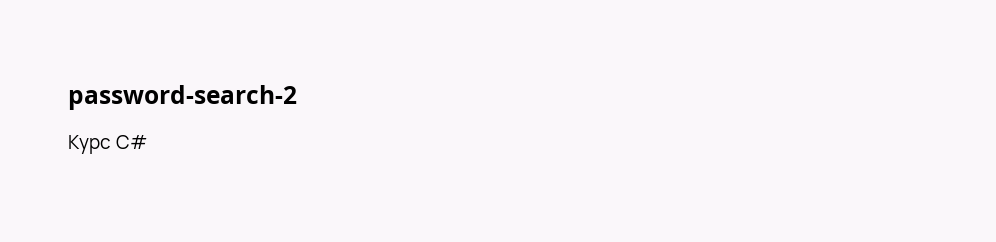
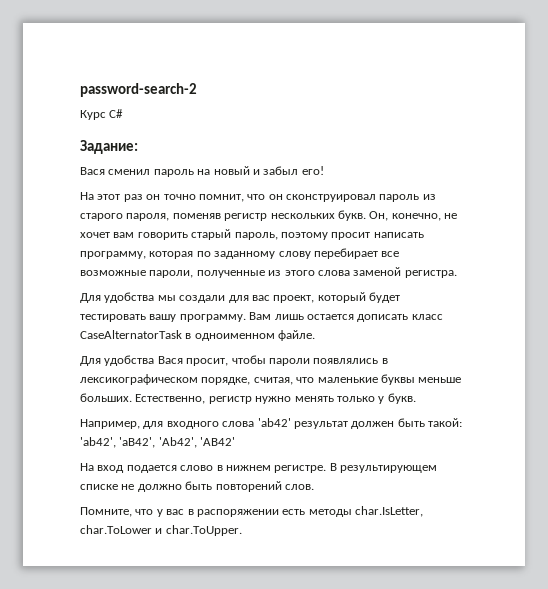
(148, 142) none -> [80,140,138,154] [80,166,324,177] [80,192,436,202] [80,210,457,221] [80,229,424,240] [80,248,400,259] [80,267,457,278] [80,292,400,303] [80,312,443,322] [80,330,316,341] [80,355,388,366] [80,374,462,385] [80,393,416,404] [80,418,462,429] [80,437,236,448] [80,463,437,473] [80,481,314,492] [80,506,423,517] [80,525,242,536] // Задание: // Вася сменил пароль на новый и забыл его! // На этот раз он точно помнит, что он сконструировал пароль из старого пароля, поменяв регистр нескольких букв. Он, конечно, не хочет вам говорить старый пароль, поэтому просит написать программу, которая по заданному слову перебирает все возможные пароли, полученные из этого слова заменой регистра. // Для удобства мы создали для вас проект, который будет тестировать вашу программу. Вам лишь остается дописать класс CaseAlternatorTask в одноименном файле. // Для удобства Вася просит, чтобы пароли появлялись в лексикографическом порядке, считая, что маленькие буквы меньше больших. Естественно, регистр нужно менять только у букв. // Например, для входного слова 'ab42' результат должен быть такой: 'ab42', 'aB42', 'Ab42', 'AB42' // На вход подается слово в нижнем регистре. В результирующем списке не должно быть повторений слов. // Помните, что у вас в распоряжении есть методы char.IsLetter, char.ToLower и char.ToUpper.

